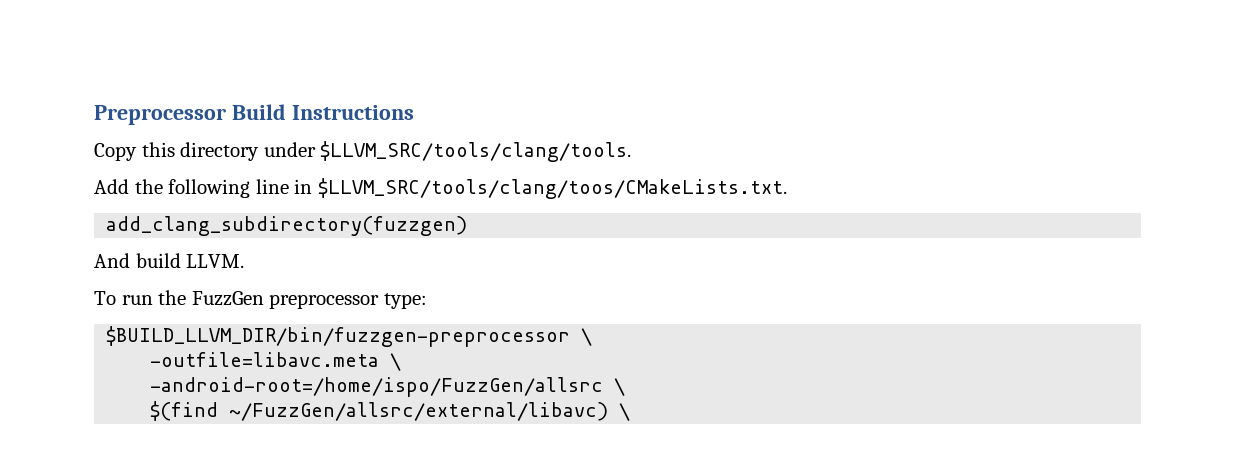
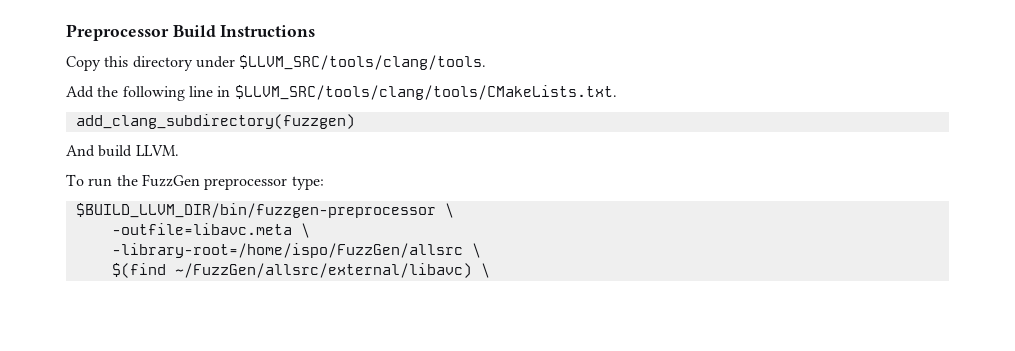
[317,178,787,199] $LLVM_SRC/tools/clang/toos/CMakeLists.txt. -> [234,85,617,100] $LLVM_SRC/tools/clang/tools/CMakeLists.txt.
[150,377,604,397] -android-root=/home/ispo/FuzzGen/allsrc -> [111,243,463,258] -library-root=/home/ispo/FuzzGen/allsrc

